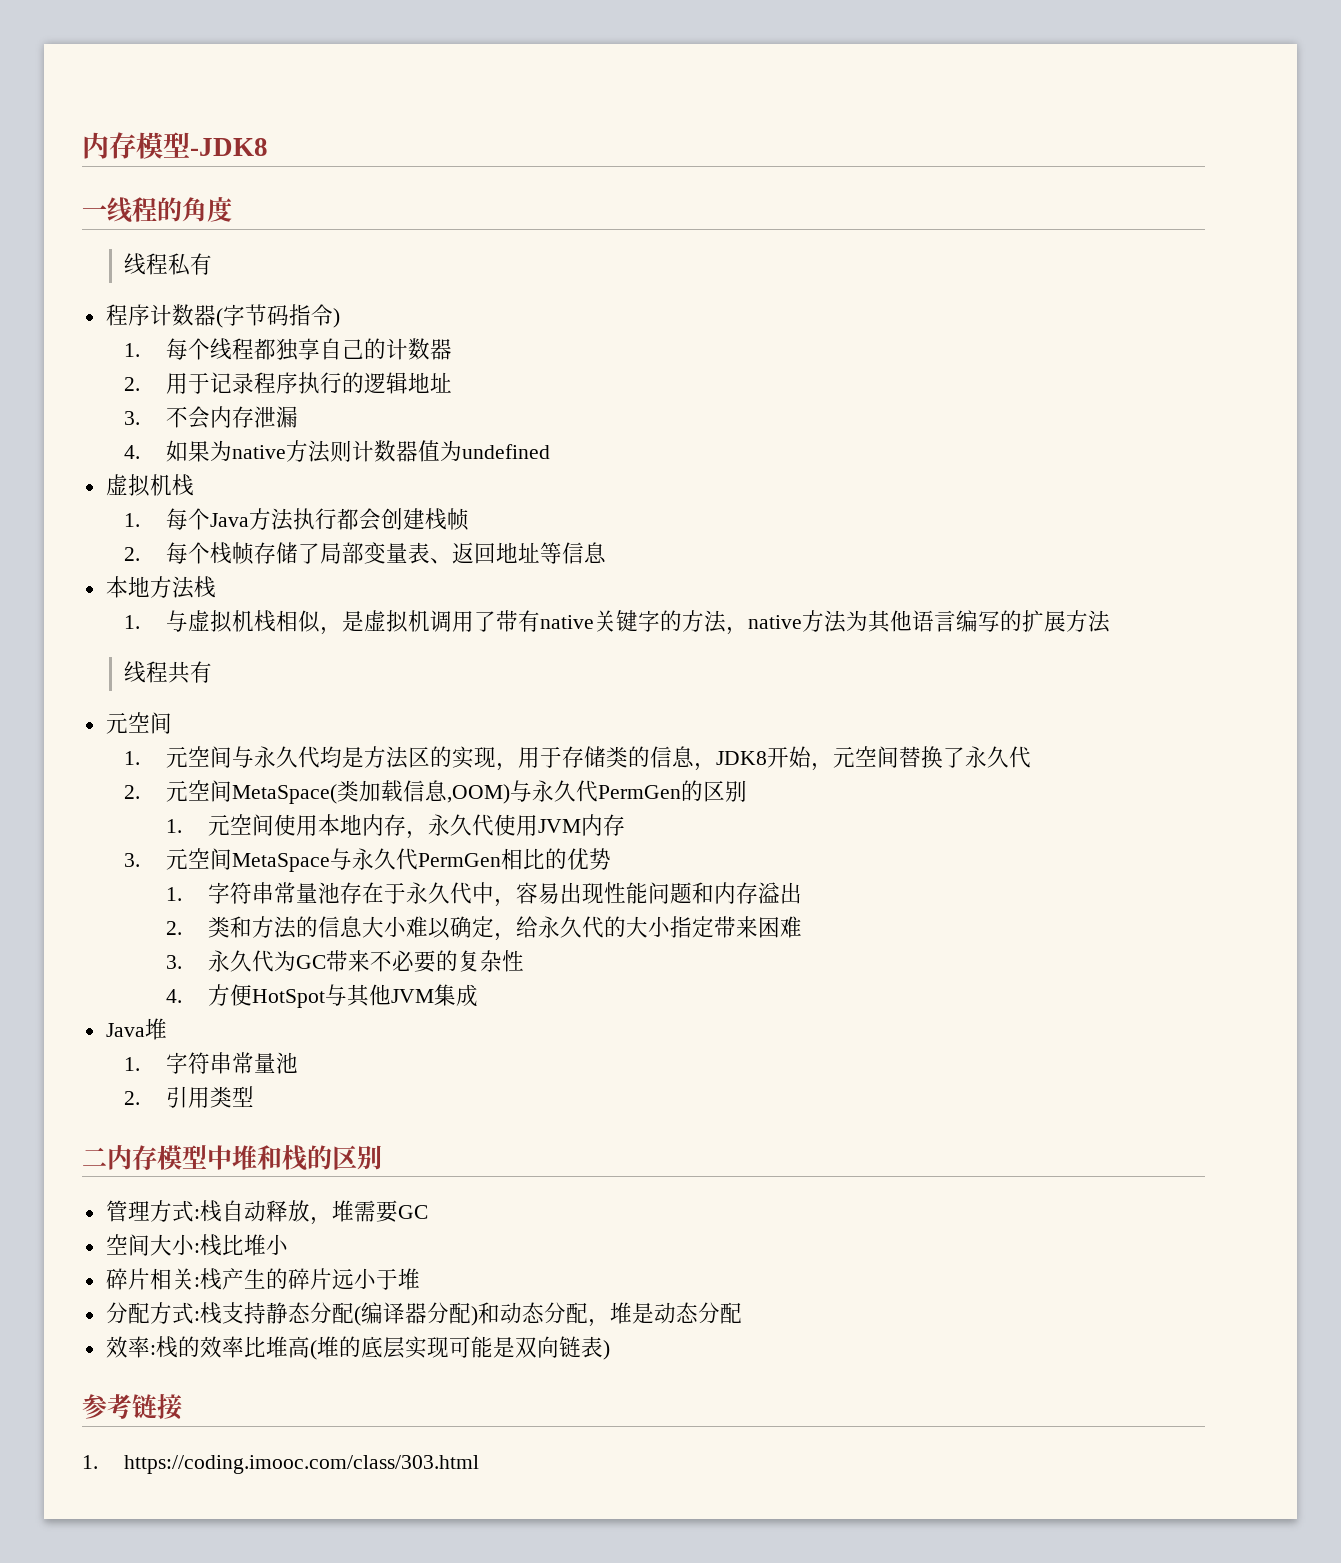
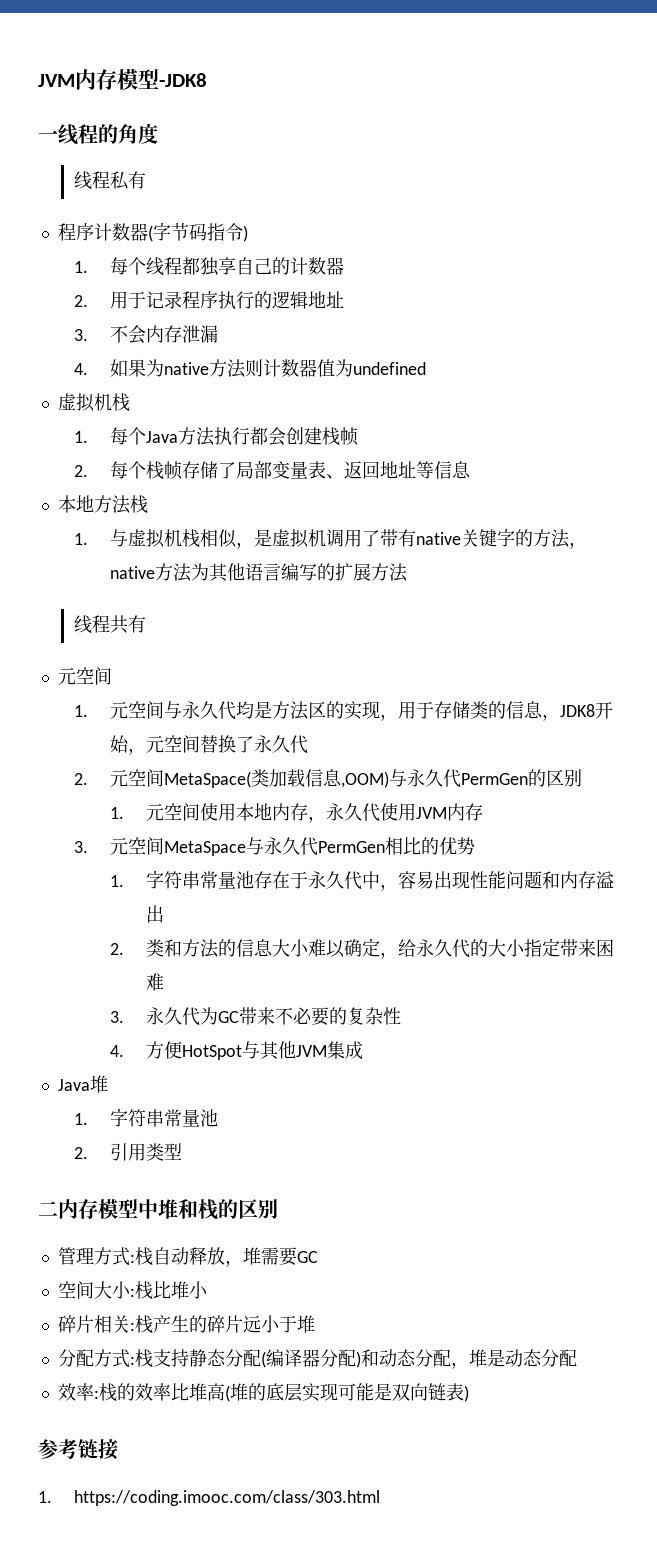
(82, 145) none -> [38,74,75,87] JVM

